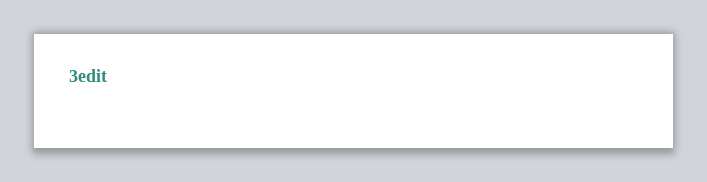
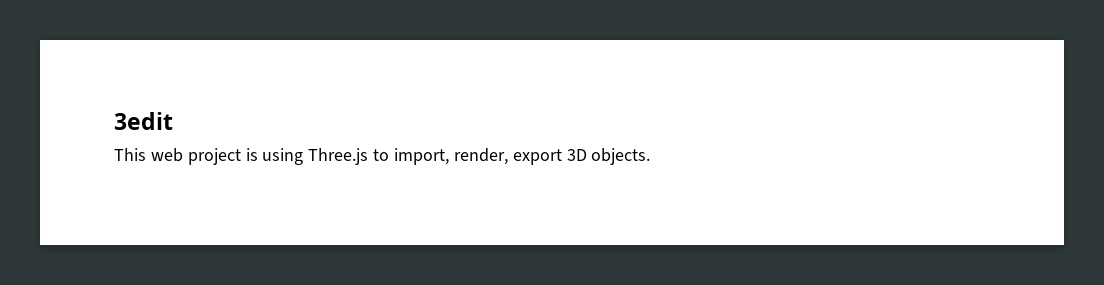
(107, 75) none -> [114,148,651,165] // This web project is using Three.js to import, render, export 3D objects.

